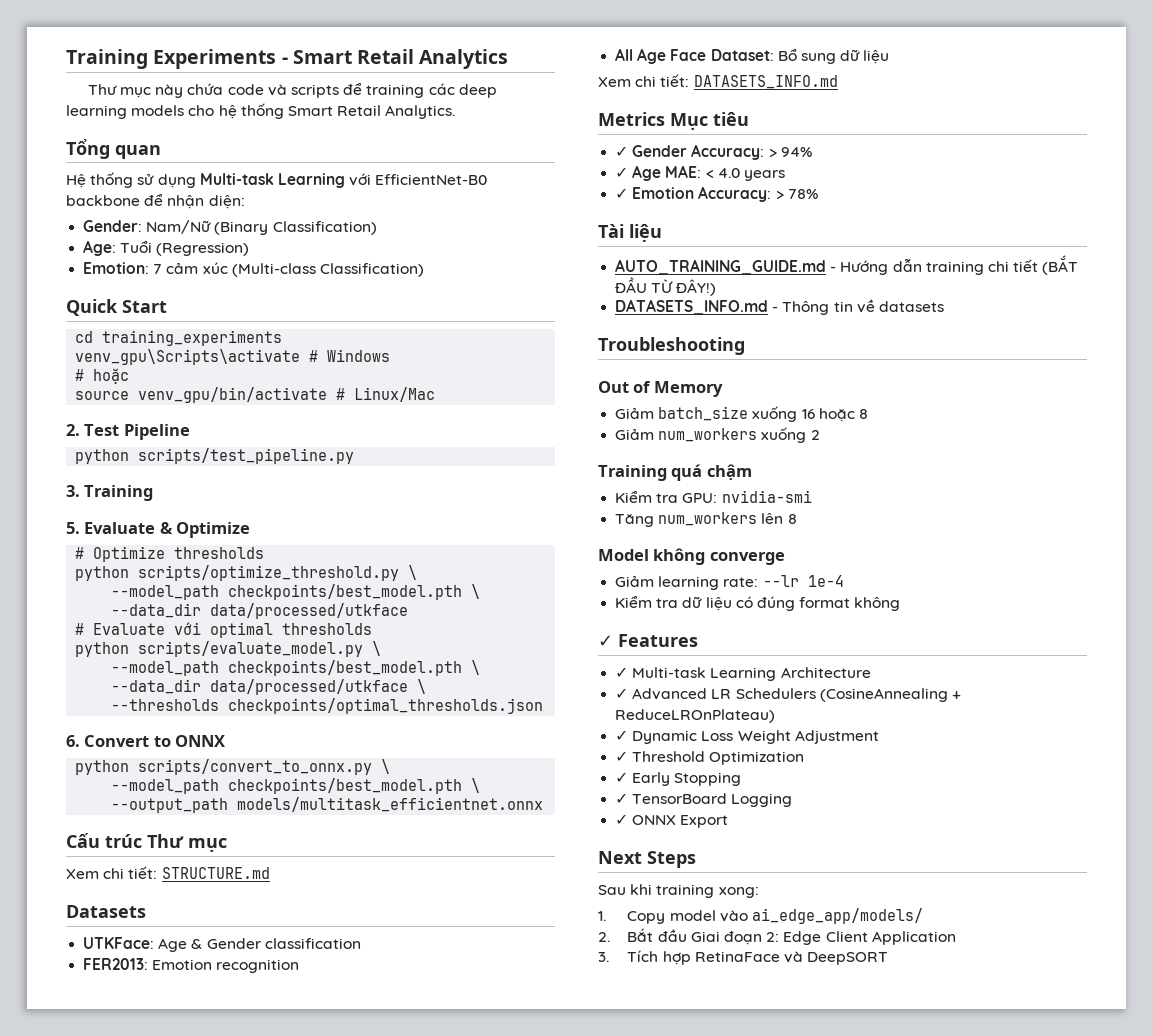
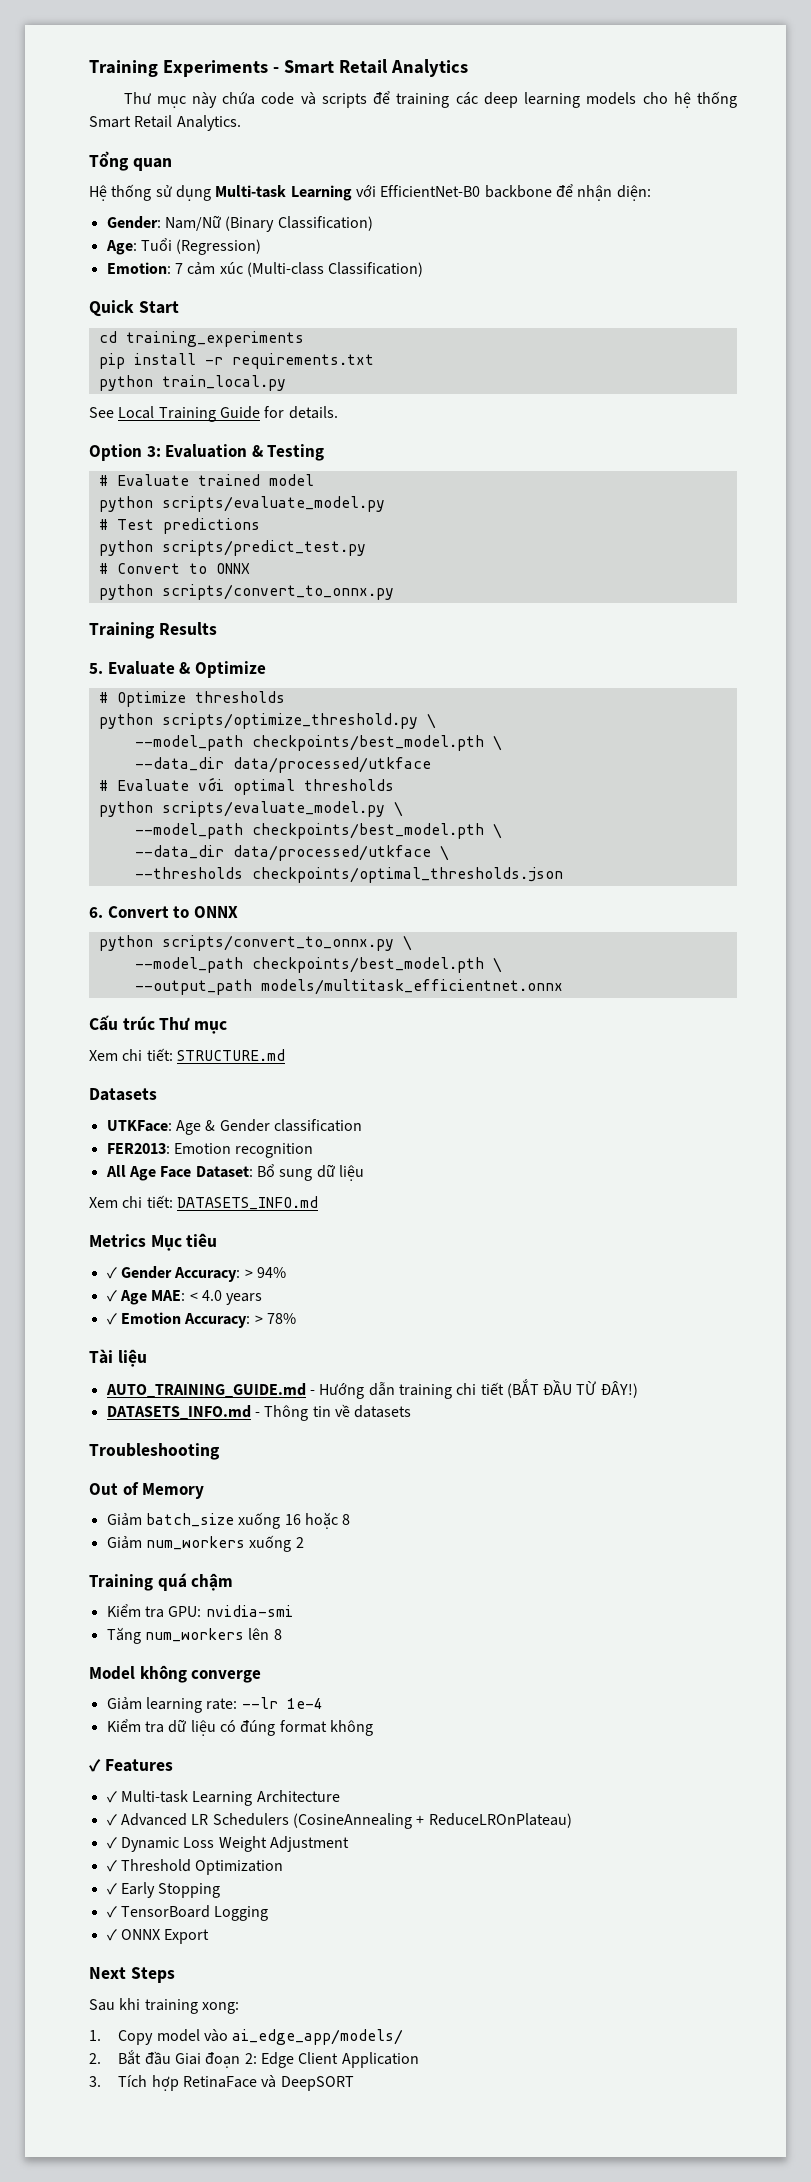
[75,349,391,365] [75,368,130,384] [75,387,436,403] [66,424,190,440] [75,448,355,464] [66,485,154,501] venv_gpu\Scripts\activate # Windows // # hoặc // source venv_gpu/bin/activate # Linux/Mac // 2. Test Pipeline // python scripts/test_pipeline.py // 3. Training -> [98,353,374,369] [98,375,286,391] [89,406,338,422] [89,444,325,461] [98,474,314,486] [98,496,385,512] [98,518,260,534] [98,540,366,556] [98,563,250,574] [98,584,394,600] [89,622,217,639] pip install -r requirements.txt // python train_local.py // See Local Training Guide for details. // Option 3: Evaluation & Testing // # Evaluate trained model // python scripts/evaluate_model.py // # Test predictions // python scripts/predict_test.py // # Convert to ONNX // python scripts/convert_to_onnx.py // Training Results

